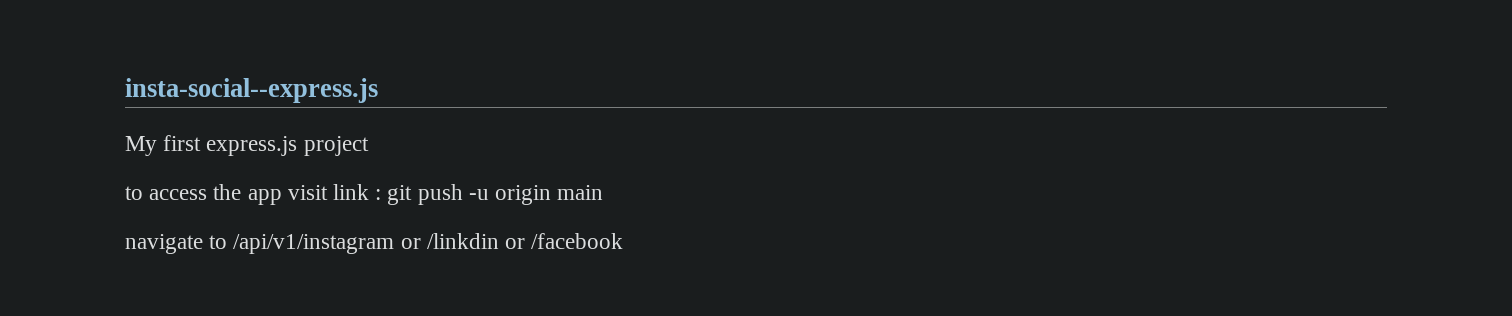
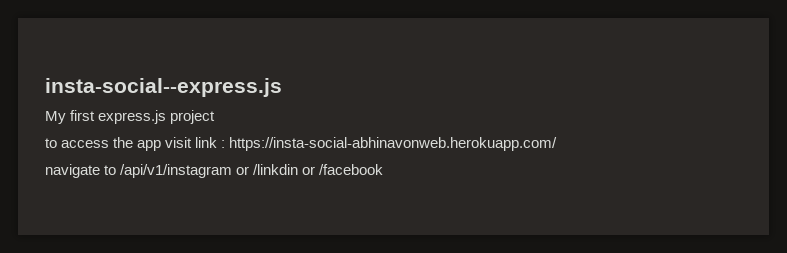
[387,184,604,205] git push -u origin main -> [229,137,558,151] https://insta-social-abhinavonweb.herokuapp.com/

